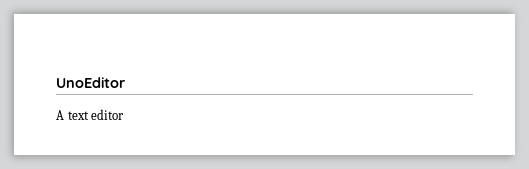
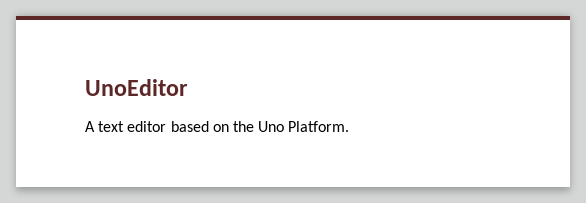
(125, 114) none -> [170,121,350,132] based on the Uno Platform.

